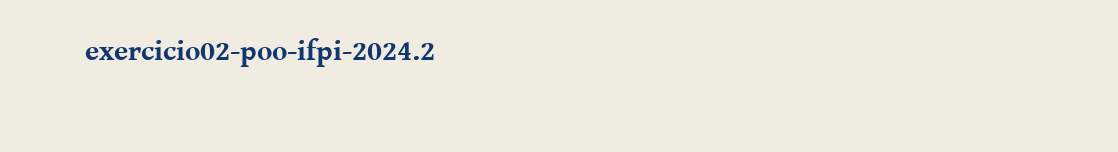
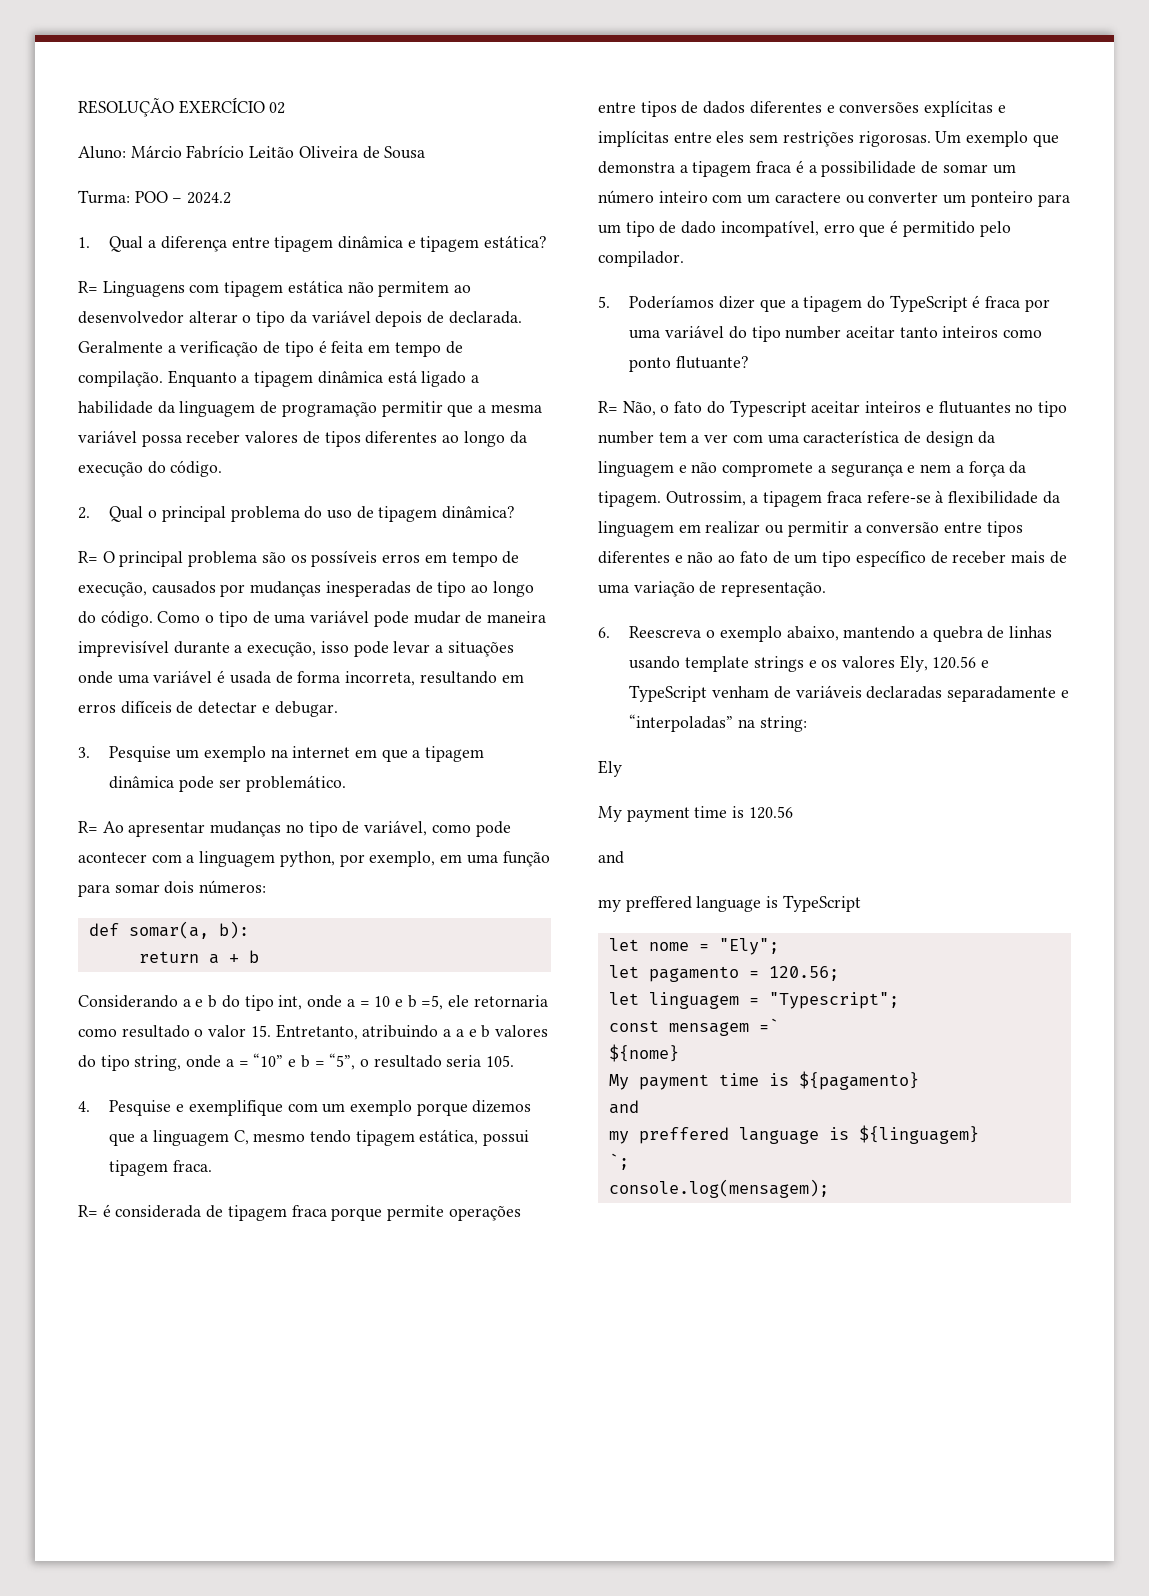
[85,38,435,67] exercicio02-poo-ifpi-2024.2 -> [78,97,286,117] [78,145,426,159] [78,190,232,204] [78,235,548,252] [78,280,472,297] [78,310,522,327] [78,340,463,357] [78,370,480,387] [78,401,542,417] [78,430,527,447] [78,460,223,477] [78,506,516,522] [78,550,520,567] [78,581,534,597] [78,610,546,627] [78,640,514,657] [78,670,524,686] [78,700,338,717] [78,746,485,762] [109,775,346,792] [78,820,511,837] [78,851,550,867] [78,880,267,897] [88,921,249,939] [138,950,259,964] [78,995,548,1011] [78,1024,548,1040] [78,1053,515,1071] [78,1100,532,1116] [109,1129,530,1146] [109,1160,213,1176] [78,1204,521,1221] [598,100,1006,117] [598,130,1059,147] [598,160,1016,177] [598,190,1070,207] [598,220,1011,237] [598,251,684,267] [598,295,1050,312] [629,325,1043,342] [629,356,750,372] [598,400,1067,417] [598,430,995,447] [598,461,1027,477] [598,490,1060,507] [598,521,1023,537] [598,550,1067,567] [598,581,827,597] [598,626,1053,642] [629,655,990,672] [629,685,1069,702] [629,714,807,732] [598,760,622,777] [598,806,793,822] [598,851,624,864] [598,895,861,912] [608,938,779,955] [608,965,839,982] [608,992,899,1009] [608,1018,779,1036] [608,1044,679,1062] [608,1071,919,1090] [608,1100,639,1114] [608,1125,979,1144] [608,1153,629,1170] [608,1179,829,1198] RESOLUÇÃO EXERCÍCIO 02 // Aluno: Márcio Fabrício Leitão Oliveira de Sousa // Turma: POO – 2024.2 // 1. Qual a diferença entre tipagem dinâmica e tipagem estática? // R= Linguagens com tipagem estática não permitem ao desenvolvedor alterar o tipo da variável depois de declarada. Geralmente a verificação de tipo é feita em tempo de compilação. Enquanto a tipagem dinâmica está ligado a habilidade da linguagem de programação permitir que a mesma variável possa receber valores de tipos diferentes ao longo da execução do código. // 2. Qual o principal problema do uso de tipagem dinâmica? // R= O principal problema são os possíveis erros em tempo de execução, causados por mudanças inesperadas de tipo ao longo do código. Como o tipo de uma variável pode mudar de maneira imprevisível durante a execução, isso pode levar a situações onde uma variável é usada de forma incorreta, resultando em erros difíceis de detectar e debugar. // 3. Pesquise um exemplo na internet em que a tipagem dinâmica pode ser problemático. // R= Ao apresentar mudanças no tipo de variável, como pode acontecer com a linguagem python, por exemplo, em uma função para somar dois números: // def somar(a, b): // return a + b // Considerando a e b do tipo int, onde a = 10 e b =5, ele retornaria como resultado o valor 15. Entretanto, atribuindo a a e b valores do tipo string, onde a = “10” e b = “5”, o resultado seria 105. // 4. Pesquise e exemplifique com um exemplo porque dizemos que a linguagem C, mesmo tendo tipagem estática, possui tipagem fraca. // R= é considerada de tipagem fraca porque permite operações entre tipos de dados diferentes e conversões explícitas e implícitas entre eles sem restrições rigorosas. Um exemplo que demonstra a tipagem fraca é a possibilidade de somar um número inteiro com um caractere ou converter um ponteiro para um tipo de dado incompatível, erro que é permitido pelo compilador. // 5. Poderíamos dizer que a tipagem do TypeScript é fraca por uma variável do tipo number aceitar tanto inteiros como ponto flutuante? // R= Não, o fato do Typescript aceitar inteiros e flutuantes no tipo number tem a ver com uma característica de design da linguagem e não compromete a segurança e nem a força da tipagem. Outrossim, a tipagem fraca refere-se à flexibilidade da linguagem em realizar ou permitir a conversão entre tipos diferentes e não ao fato de um tipo específico de receber mais de uma variação de representação. // 6. Reescreva o exemplo abaixo, mantendo a quebra de linhas usando template strings e os valores Ely, 120.56 e TypeScript venham de variáveis declaradas separadamente e “interpoladas” na string: // Ely // My payment time is 120.56 // and // my preffered language is TypeScript // let nome = "Ely"; // let pagamento = 120.56; // let linguagem = "Typescript"; // const mensagem =` // ${nome} // My payment time is ${pagamento} // and // my preffered language is ${linguagem} // `; // console.log(mensagem);

